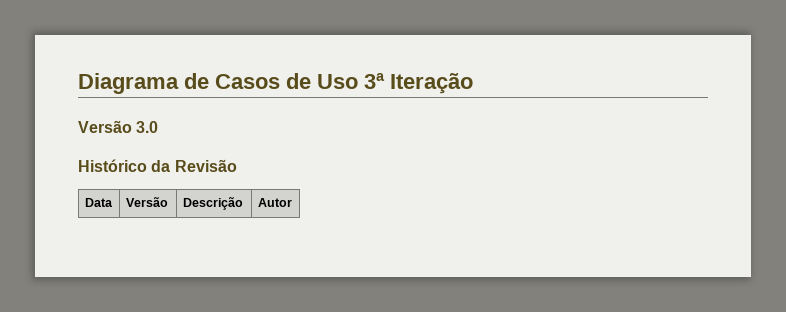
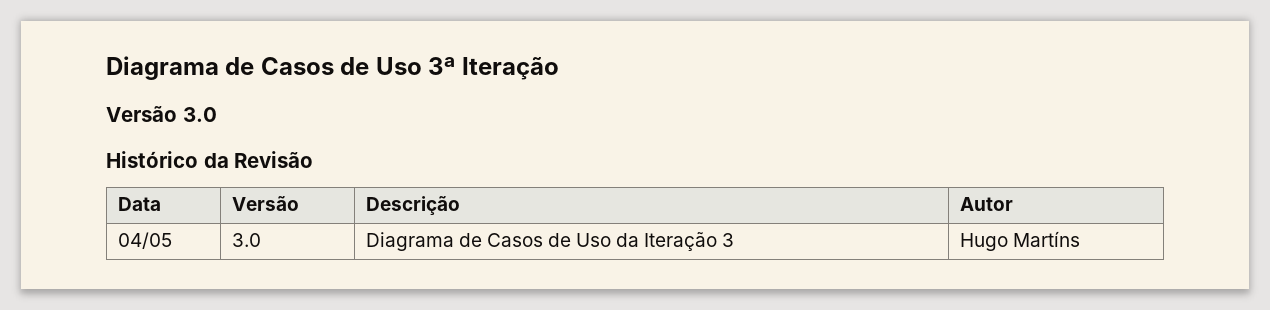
(292, 202) none -> [117,232,172,249] [231,233,261,247] [365,232,735,251] [959,231,1080,251] // 04/05 | 3.0 | Diagrama de Casos de Uso da Iteração 3 | Hugo Martíns

